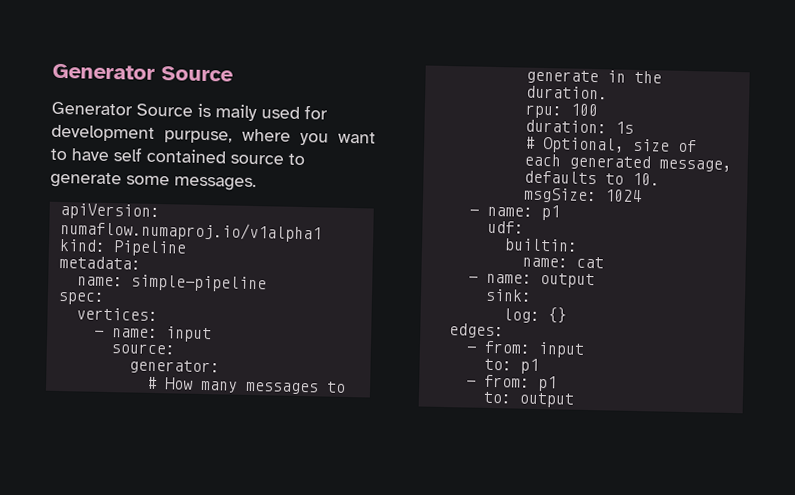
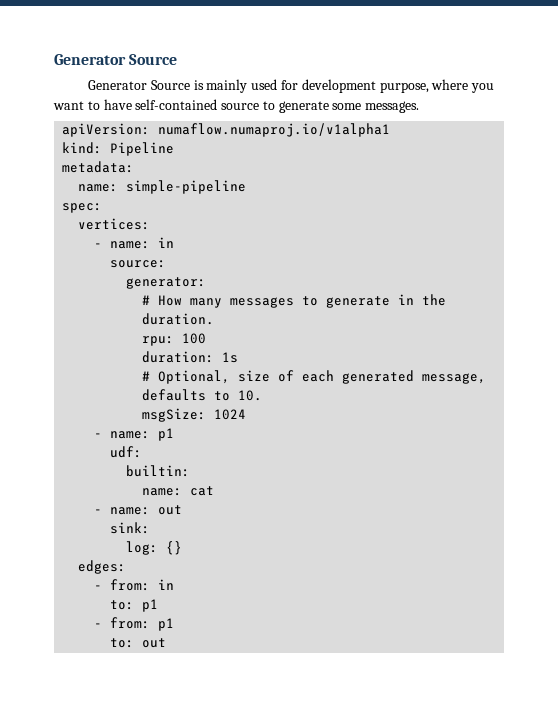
[215,104,257,122] maily -> [206,79,248,93] mainly
[164,130,233,144] purpuse, -> [379,82,429,93] purpose,
[113,147,226,164] self contained -> [135,99,218,110] self-contained
[165,326,212,343] input -> [158,237,175,248] in
[539,272,595,289] output -> [158,505,183,515] out
[537,341,585,358] input -> [158,579,175,590] in
[518,392,575,408] output -> [142,638,167,648] out

